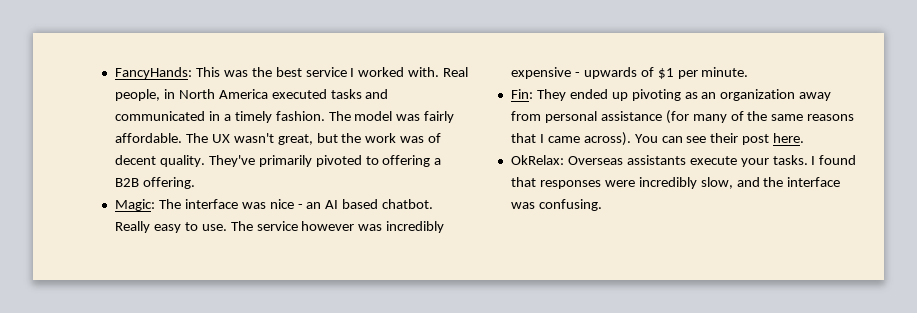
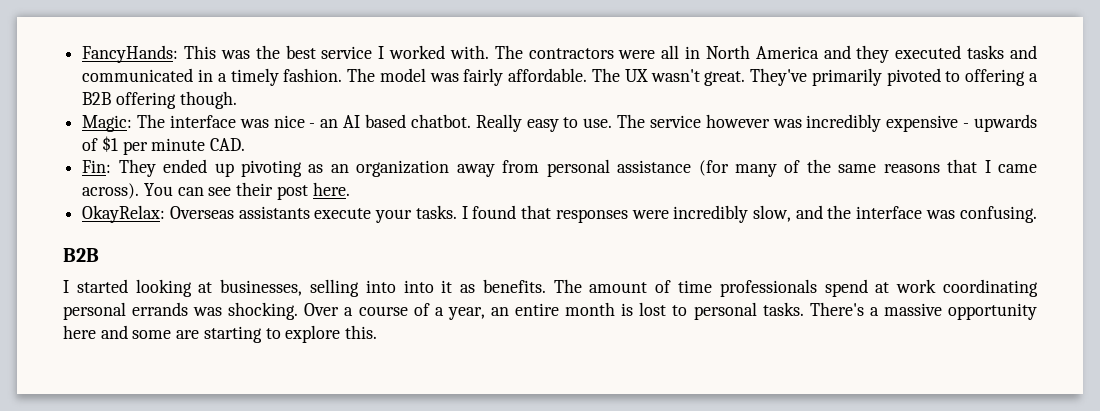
[443,67,469,77] [114,89,160,101] Real people, -> [494,45,680,59] The contractors were all
(268, 94) none -> [823,45,890,63] and they
[277,133,442,145] [114,155,205,167] great, but the work was of decent quality. -> [704,71,746,86] great.
[142,177,195,189] offering. -> [115,91,237,109] offering though.
[701,67,749,77] minute. -> [151,138,246,151] minute CAD.
[510,155,564,165] OkRelax: -> [82,205,166,223] OkayRelax:
(602, 205) none -> [63,248,99,262] [63,279,1038,297] [63,302,1037,320] [63,325,378,343] // B2B // I started looking at businesses, selling into into it as benefits. The amount of time professionals spend at work coordinating personal errands was shocking. Over a course of a year, an entire month is lost to personal tasks. There's a massive opportunity here and some are starting to explore this.

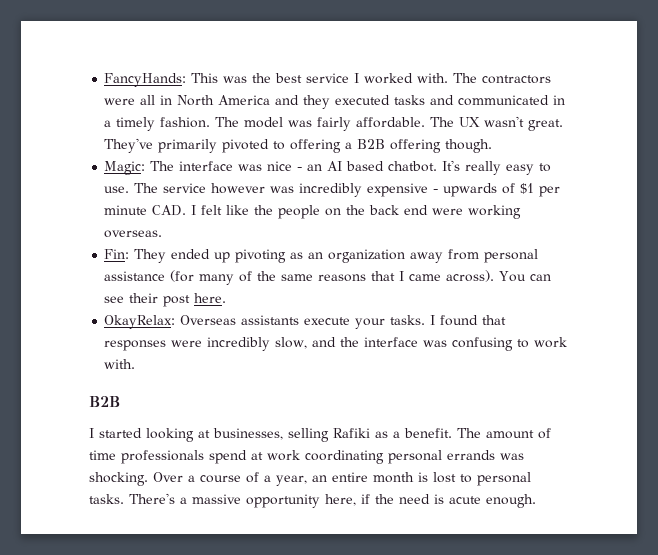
[475,114,522,132] Really -> [442,160,502,175] It's really
(246, 144) none -> [191,205,522,219] [104,230,163,238] I felt like the people on the back end were working overseas.
[959,206,1037,223] confusing. -> [452,337,568,351] [104,359,136,369] confusing to work with.
[365,279,546,293] into into it as benefits. -> [333,428,452,438] Rafiki as a benefit.
[63,325,378,343] here and some are starting to explore this. -> [325,494,536,508] here, if the need is acute enough.

